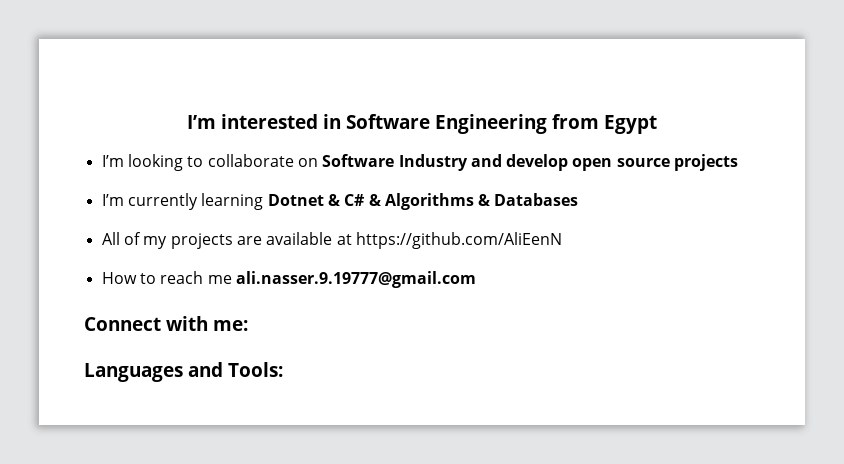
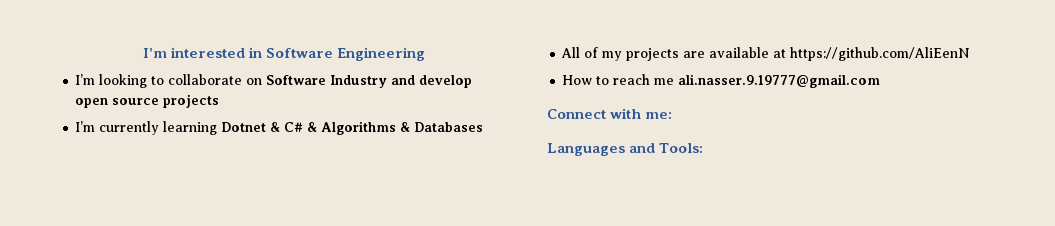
[552,114,657,134] from Egypt -> (426, 54) none

